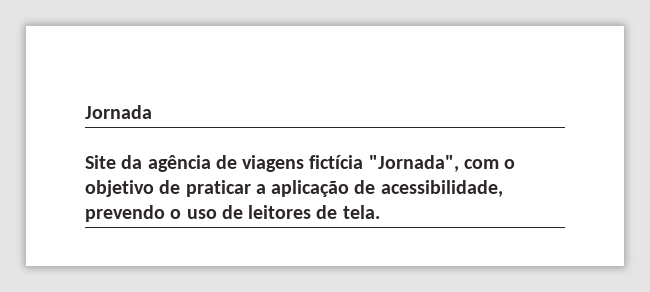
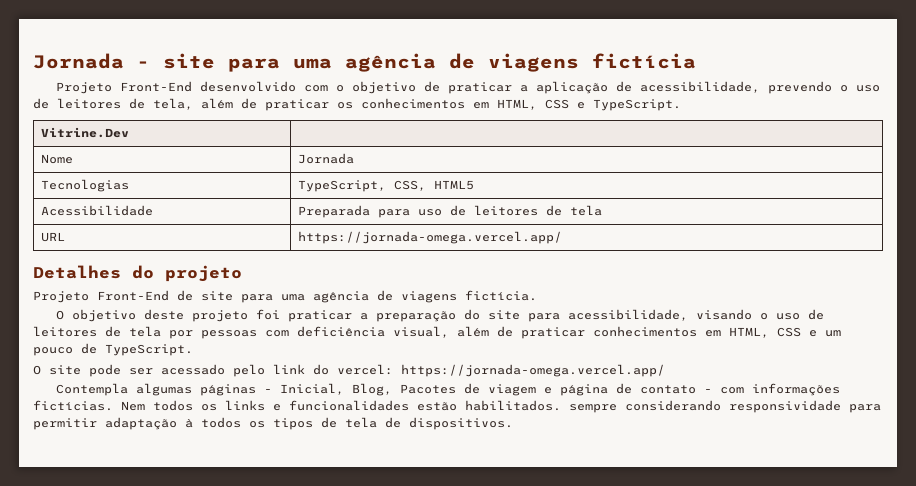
[85,105,152,119] [85,155,143,169] Jornada // Site da -> [33,53,332,72] Jornada - site para uma
[368,155,459,172] "Jornada", -> [55,81,296,94] // Projeto Front-End desenvolvido
[342,205,380,219] tela. -> [153,98,681,111] [41,127,130,138] [41,154,74,164] [298,153,355,164] [41,179,130,192] [298,180,475,192] [41,205,154,216] [298,205,603,218] [41,232,66,242] [298,231,563,244] [33,265,242,282] [33,290,537,303] [55,309,824,322] [33,326,841,339] [33,343,193,356] [33,364,665,377] [55,383,840,396] [33,400,881,413] [33,417,513,430] tela, além de praticar os conhecimentos em HTML, CSS e TypeScript. // Vitrine.Dev | // Nome | Jornada // Tecnologias | TypeScript, CSS, HTML5 // Acessibilidade | Preparada para uso de leitores de tela // URL | https://jornada-omega.vercel.app/ // Detalhes do projeto // Projeto Front-End de site para uma agência de viagens fictícia. // O objetivo deste projeto foi praticar a preparação do site para acessibilidade, visando o uso de leitores de tela por pessoas com deficiência visual, além de praticar conhecimentos em HTML, CSS e um pouco de TypeScript. // O site pode ser acessado pelo link do vercel: https://jornada-omega.vercel.app/ // Contempla algumas páginas - Inicial, Blog, Pacotes de viagem e página de contato - com informações fictícias. Nem todos os links e funcionalidades estão habilitados. sempre considerando responsividade para permitir adaptação à todos os tipos de tela de dispositivos.

